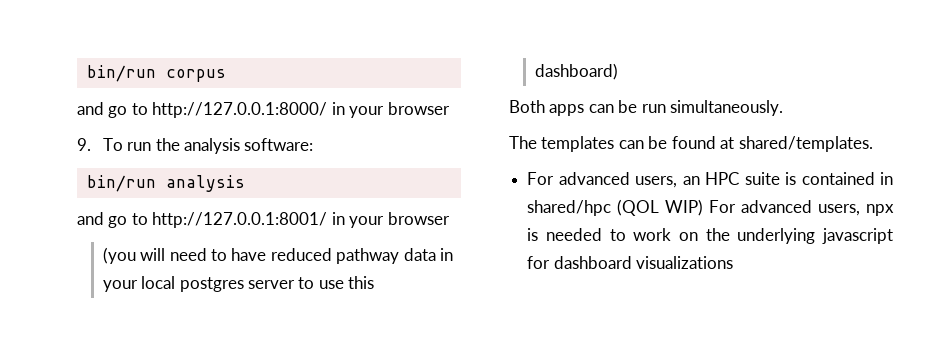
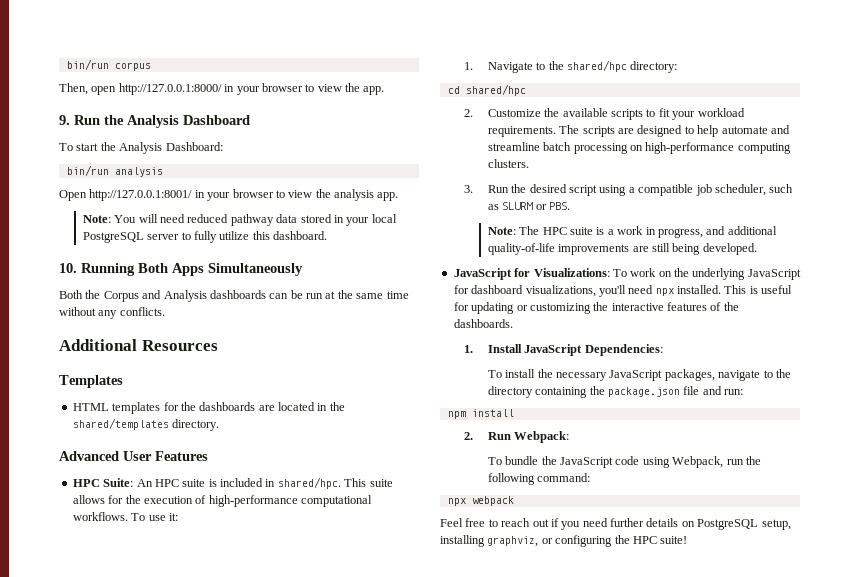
[77,102,148,118] and go to -> [59,83,117,95] Then, open
[77,138,314,154] // 9. To run the analysis software: -> [305,83,385,95] [59,115,250,128] [59,142,223,154] to view the app. // 9. Run the Analysis Dashboard // To start the Analysis Dashboard:
[77,212,148,228] and go to -> [59,190,87,201] Open
[102,247,267,264] // (you will need to have -> [275,189,399,201] [82,214,186,223] to view the analysis app. // Note: You will need
(436, 254) none -> [300,214,332,223] stored
[179,277,244,292] postgres -> [82,232,144,243] PostgreSQL
[318,276,375,289] [534,63,618,80] [509,100,784,116] [509,136,873,152] [527,172,893,188] [527,199,894,216] [527,228,626,241] use this dashboard) // Both apps can be run simultaneously. // The templates can be found at shared/templates. // For advanced users, an HPC suite is contained in shared/hpc (QOL WIP) For advanced users, npx is needed to -> [194,231,328,243] [59,263,303,276] [59,290,409,302] [59,307,165,319] [59,339,218,351] [59,375,123,388] [72,402,345,414] [72,418,220,431] [59,451,208,461] [72,477,393,489] [72,495,372,507] [72,512,178,521] [463,60,678,73] [447,84,526,96] [463,108,745,120] [487,125,790,137] [487,142,791,154] [487,159,529,168] [463,184,794,196] [487,202,571,210] [487,226,777,238] [487,243,757,255] [453,268,627,280] fully utilize this dashboard. // 10. Running Both Apps Simultaneously // Both the Corpus and Analysis dashboards can be run at the same time without any conflicts. // Additional Resources // Templates // HTML templates for the dashboards are located in the shared/templates directory. // Advanced User Features // HPC Suite: An HPC suite is included in shared/hpc. This suite allows for the execution of high-performance computational workflows. To use it: // 1. Navigate to the shared/hpc directory: // cd shared/hpc // 2. Customize the available scripts to fit your workload requirements. The scripts are designed to help automate and streamline batch processing on high-performance computing clusters. // 3. Run the desired script using a compatible job scheduler, such as SLURM or PBS. // Note: The HPC suite is a work in progress, and additional quality-of-life improvements are still being developed. // JavaScript for Visualizations: To
[822,228,893,244] javascript -> [747,269,801,280] JavaScript
[636,256,734,269] visualizations -> [525,285,793,297] [453,302,739,314] [453,319,513,328] [463,344,663,356] [487,369,791,381] [487,386,744,398] [447,409,514,419] [463,431,570,443] [487,456,761,468] [487,473,591,485] [447,496,514,506] [440,518,791,530] [440,535,688,547] visualizations, you'll need npx installed. This is useful for updating or customizing the interactive features of the dashboards. // 1. Install JavaScript Dependencies: // To install the necessary JavaScript packages, navigate to the directory containing the package.json file and run: // npm install // 2. Run Webpack: // To bundle the JavaScript code using Webpack, run the following command: // npx webpack // Feel free to reach out if you need further details on PostgreSQL setup, installing graphviz, or configuring the HPC suite!

